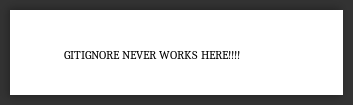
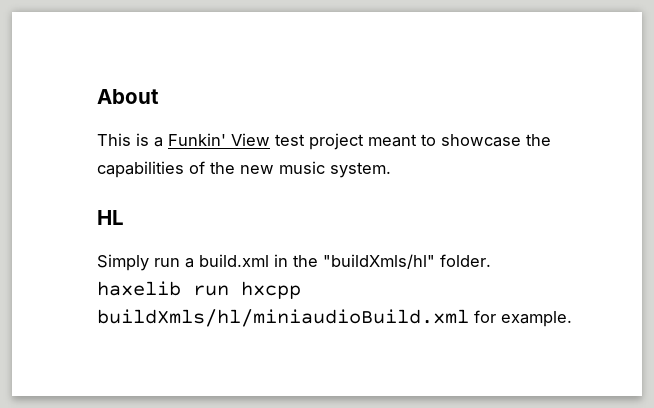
[64,51,240,59] GITIGNORE NEVER WORKS HERE!!!! -> [97,89,159,104] [97,133,551,150] [97,161,391,178] [97,210,124,225] [97,254,491,271] [97,281,301,299] [97,309,572,327] About // This is a Funkin' View test project meant to showcase the capabilities of the new music system. // HL // Simply run a build.xml in the "buildXmls/hl" folder. haxelib run hxcpp buildXmls/hl/miniaudioBuild.xml for example.

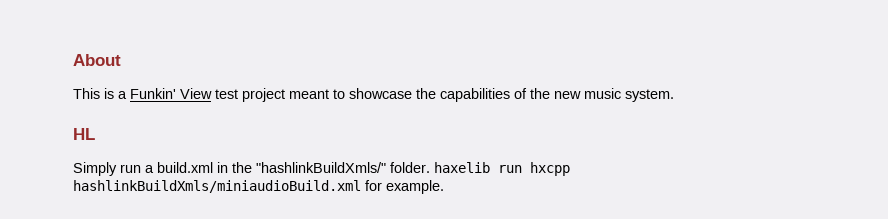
[323,254,435,269] "buildXmls/hl" -> [256,162,386,173] "hashlinkBuildXmls/"
[97,309,469,327] buildXmls/hl/miniaudioBuild.xml -> [73,180,361,193] hashlinkBuildXmls/miniaudioBuild.xml

